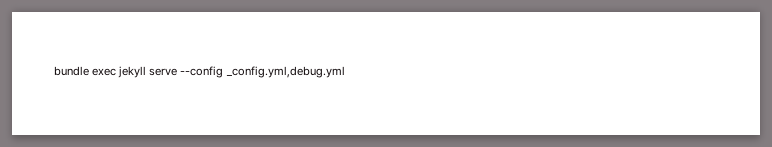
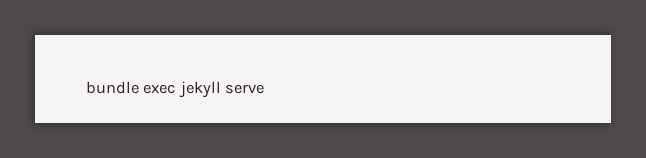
[180,66,345,78] --config _config.yml,debug.yml -> (265, 89) none

